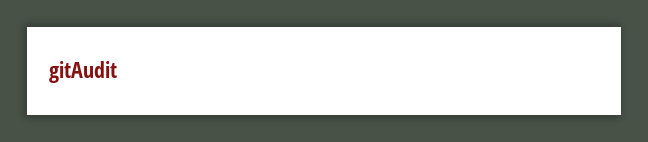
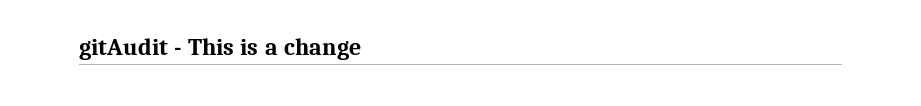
(117, 72) none -> [174,38,362,60] - This is a change

